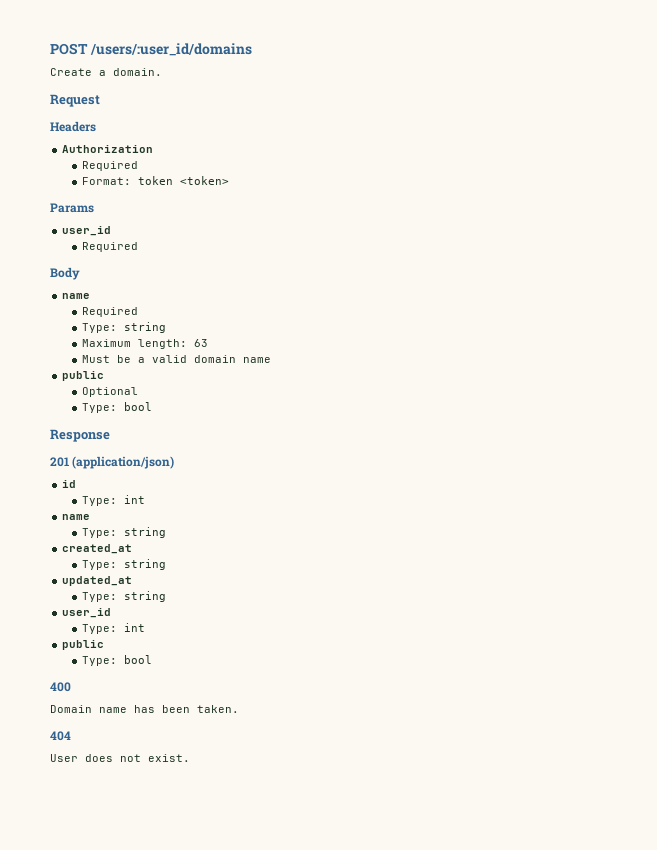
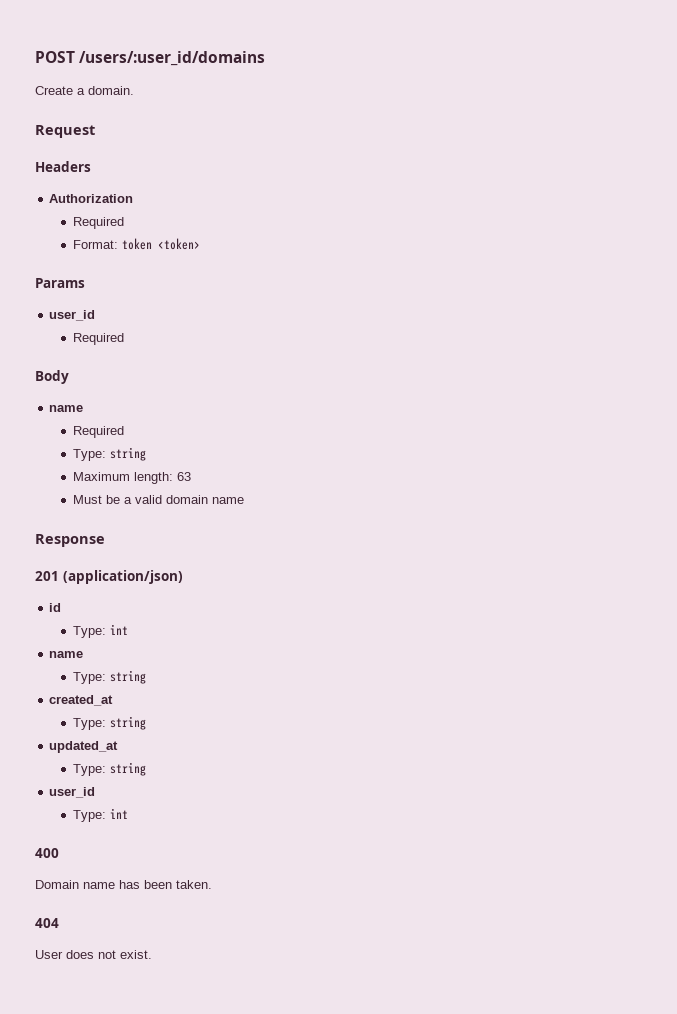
[62,371,105,381] [81,387,138,397] [81,402,152,413] // public // Optional // Type: bool -> (244, 500) none
[62,640,105,650] [81,655,152,666] // public // Type: bool -> (128, 813) none

